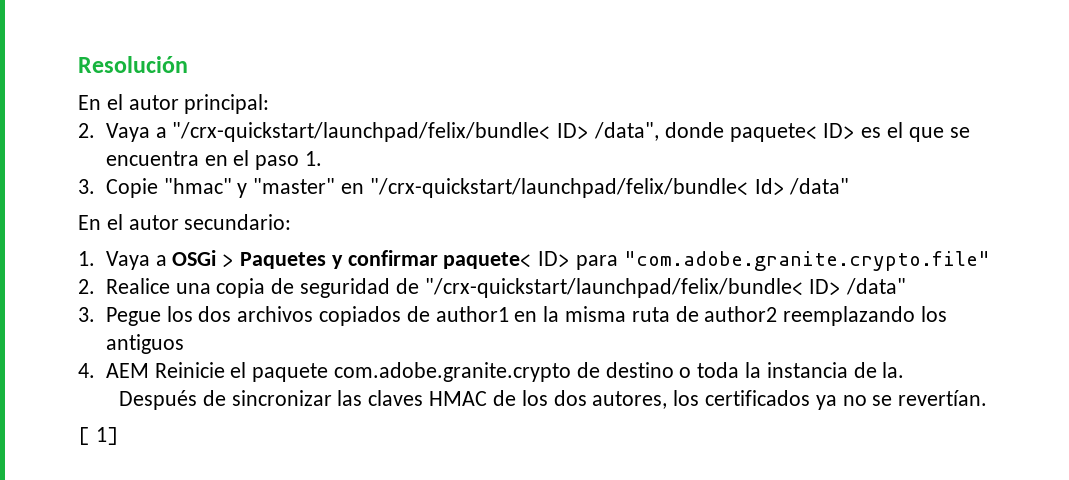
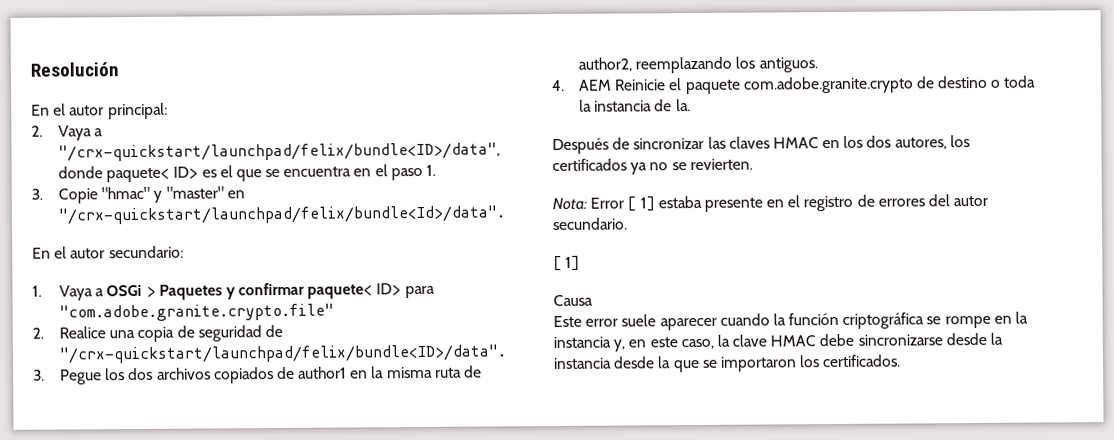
[172,122,659,142] "/crx-quickstart/launchpad/felix/bundle< ID> /data", -> [58,142,501,162] "/crx-quickstart/launchpad/felix/bundle<ID>/data",
[369,178,850,198] "/crx-quickstart/launchpad/felix/bundle< Id> /data" -> [58,205,507,225] "/crx-quickstart/launchpad/felix/bundle<Id>/data".
[424,278,907,298] "/crx-quickstart/launchpad/felix/bundle< ID> /data" -> [59,344,508,364] "/crx-quickstart/launchpad/felix/bundle<ID>/data".
[704,306,778,322] author2 -> [578,57,633,72] author2,
[105,334,184,354] antiguos -> [758,57,818,73] antiguos.
[492,390,516,406] de -> [822,139,841,149] en
[898,390,988,406] [78,427,119,445] revertían. // [ 1] -> [689,158,753,171] [552,194,989,212] [552,217,628,231] [553,255,581,272] [553,294,593,307] [553,311,1029,331] [553,332,1004,352] [553,354,902,373] revierten. // Nota: Error [ 1] estaba presente en el registro de errores del autor secundario. // [ 1] // Causa // Este error suele aparecer cuando la función criptográfica se rompe en la instancia y, en este caso, la clave HMAC debe sincronizarse desde la instancia desde la que se importaron los certificados.

